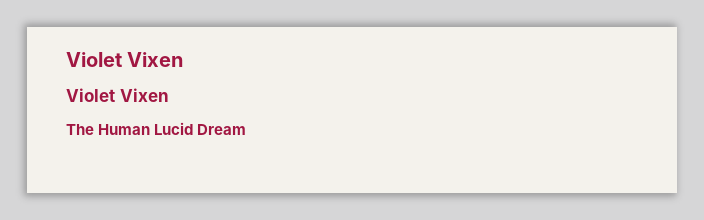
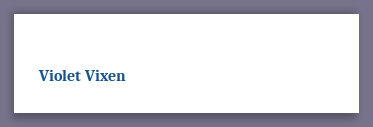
[66,52,184,67] [66,88,169,102] [66,122,247,135] Violet Vixen // Violet Vixen // The Human Lucid Dream -> [38,69,127,81] Violet Vixen

